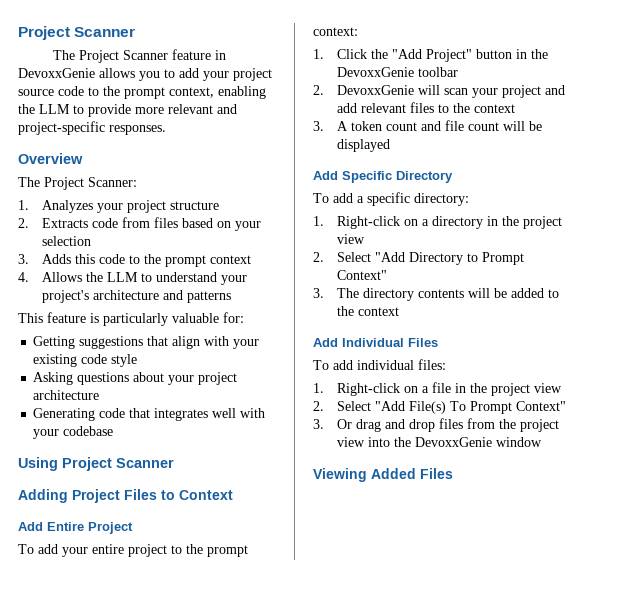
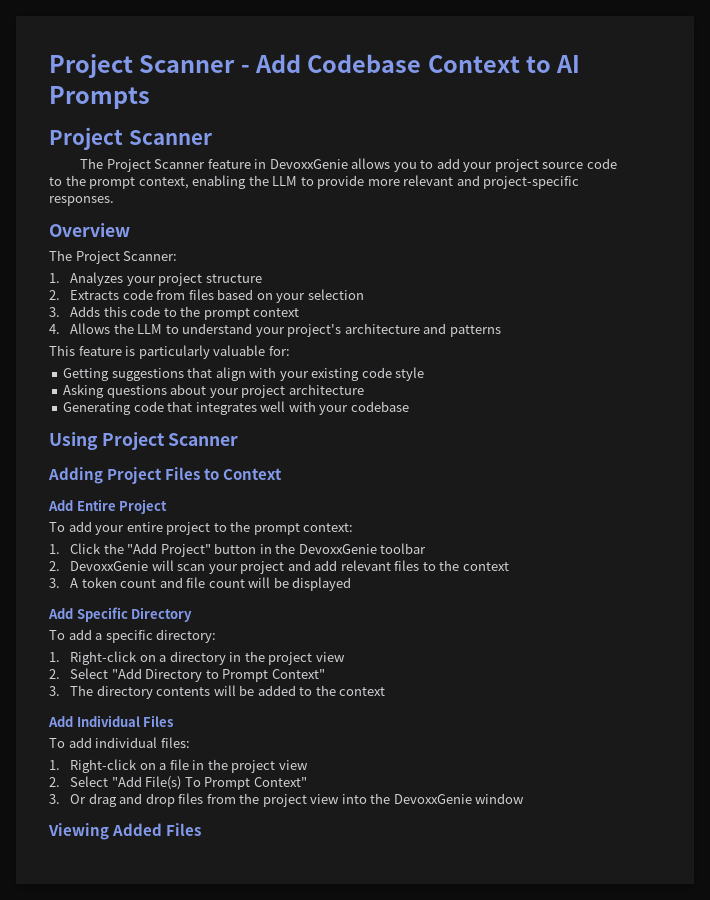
[18,26,136,40] Project Scanner -> [49,54,581,78] [49,86,150,109] [49,127,212,150] Project Scanner - Add Codebase Context to AI Prompts // Project Scanner

